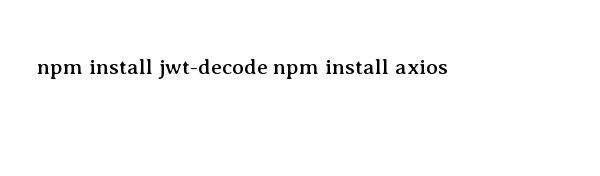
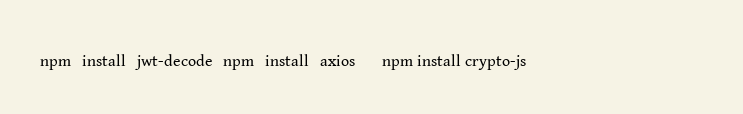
(449, 67) none -> [382,54,527,70] npm install crypto-js

